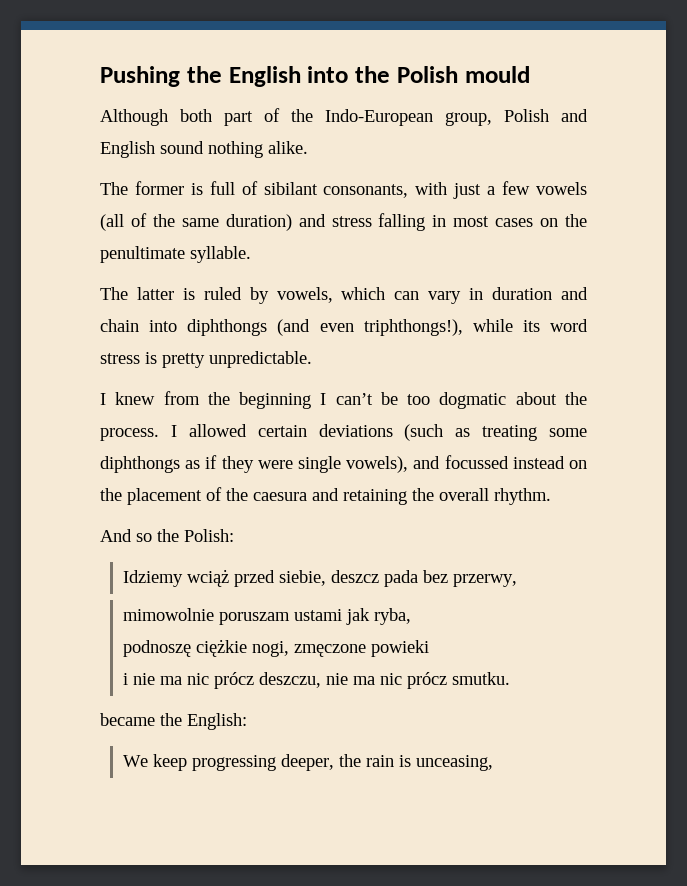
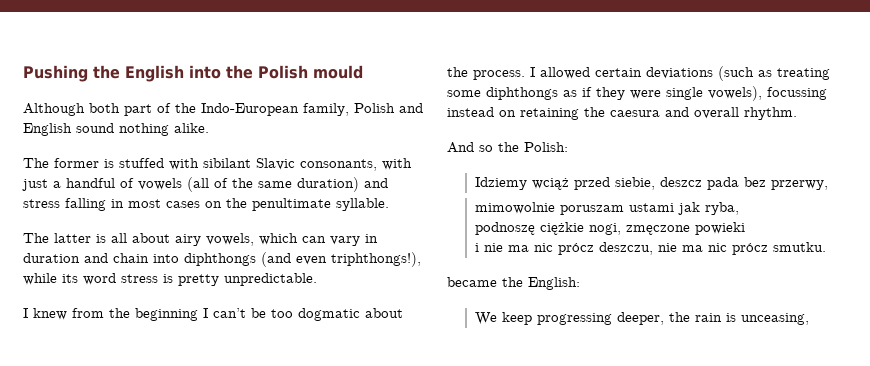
[445,112,492,126] group, -> [303,103,349,116] family,
[209,181,318,195] full of sibilant -> [119,158,295,170] stuffed with sibilant Slavic
[502,181,531,195] few -> [66,178,134,188] handful of
[203,287,269,304] ruled by -> [111,233,201,246] all about airy
[413,455,587,469] [100,487,222,505] and focussed instead on the placement of -> [767,87,827,100] [447,107,579,120] focussing instead on retaining
[343,488,434,505] retaining the -> (689, 112) none

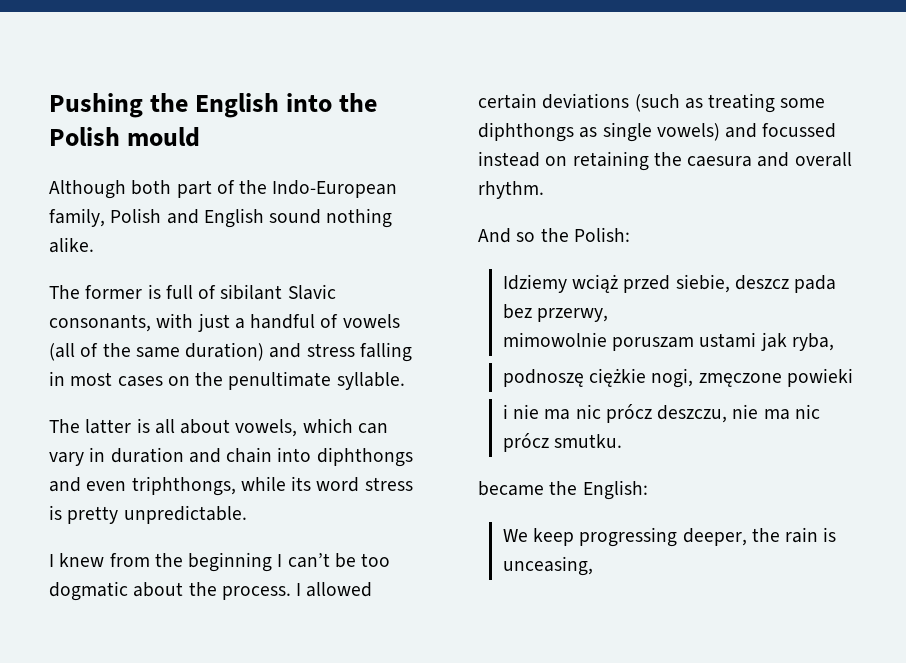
[119,158,199,170] stuffed with -> [165,285,217,299] full of
[175,234,201,246] airy -> (231, 426) none
[261,252,421,267] (and even triphthongs!), -> [49,476,236,496] and even triphthongs,
[582,86,827,101] if they were single vowels), focussing -> [602,122,837,142] single vowels) and focussed

